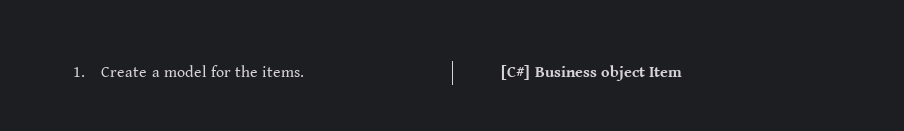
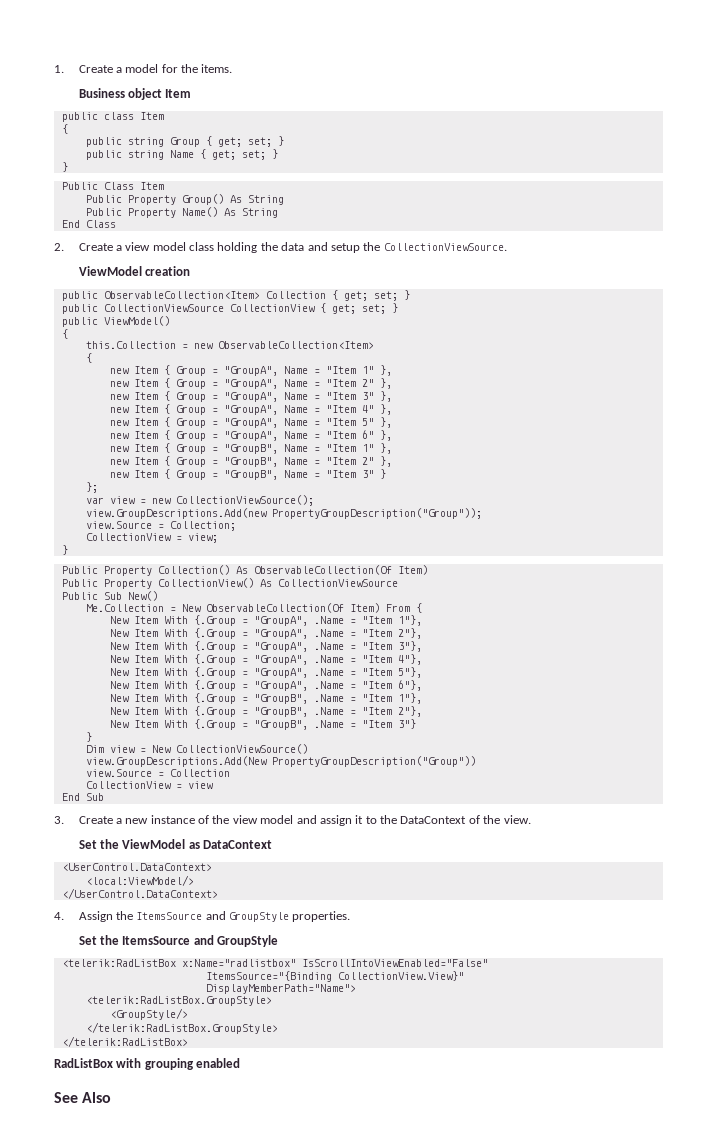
[501,65,531,80] [C#] -> (233, 68) none
(682, 72) none -> [61,112,164,122] [61,124,68,134] [85,136,284,147] [85,149,278,160] [61,162,68,172] [61,182,164,190] [85,194,284,205] [85,207,278,218] [61,220,116,228] [54,242,507,253] [78,266,190,276] [61,290,410,301] [61,303,398,314] [61,316,170,327] [61,329,68,339] [85,341,374,349] [85,353,92,363] [109,365,392,376] [109,378,392,389] [109,391,392,402] [109,404,392,415] [109,417,392,428] [109,430,392,441] [109,443,392,454] [109,456,392,467] [109,469,386,480] [85,482,98,493] [85,495,314,506] [85,508,482,519] [85,521,236,531] [85,533,218,543] [61,545,68,555] [61,565,428,576] [61,578,398,589] [61,591,158,601] [85,603,422,613] [109,615,422,626] [109,628,422,639] [109,641,422,652] [109,654,422,665] [109,667,422,678] [109,680,422,691] [109,693,422,704] [109,706,422,717] [109,719,416,730] [85,732,92,742] [85,744,308,754] [85,756,476,767] [85,769,230,777] [85,781,213,789] [61,793,104,801] [54,815,531,826] [78,839,273,849] [61,863,212,871] [85,875,194,886] [61,888,218,899] [54,911,351,922] [78,935,279,947] [61,959,488,967] [205,971,464,982] [205,984,356,994] [85,996,272,1006] [109,1008,188,1020] [85,1022,278,1034] [61,1036,188,1047] [54,1058,241,1070] [54,1092,112,1103] // public class Item // { // public string Group { get; set; } // public string Name { get; set; } // } // Public Class Item // Public Property Group() As String // Public Property Name() As String // End Class // 2. Create a view model class holding the data and setup the CollectionViewSource. // ViewModel creation // public ObservableCollection<Item> Collection { get; set; } // public CollectionViewSource CollectionView { get; set; } // public ViewModel() // { // this.Collection = new ObservableCollection<Item> // { // new Item { Group = "GroupA", Name = "Item 1" }, // new Item { Group = "GroupA", Name = "Item 2" }, // new Item { Group = "GroupA", Name = "Item 3" }, // new Item { Group = "GroupA", Name = "Item 4" }, // new Item { Group = "GroupA", Name = "Item 5" }, // new Item { Group = "GroupA", Name = "Item 6" }, // new Item { Group = "GroupB", Name = "Item 1" }, // new Item { Group = "GroupB", Name = "Item 2" }, // new Item { Group = "GroupB", Name = "Item 3" } // }; // var view = new CollectionViewSource(); // view.GroupDescriptions.Add(new PropertyGroupDescription("Group")); // view.Source = Collection; // CollectionView = view; // } // Public Property Collection() As ObservableCollection(Of Item) // Public Property CollectionView() As CollectionViewSource // Public Sub New() // Me.Collection = New ObservableCollection(Of Item) From { // New Item With {.Group = "GroupA", .Name = "Item 1"}, // New Item With {.Group = "GroupA", .Name = "Item 2"}, // New Item With {.Group = "GroupA", .Name = "Item 3"}, // New Item With {.Group = "GroupA", .Name = "Item 4"}, // New Item With {.Group = "GroupA", .Name = "Item 5"}, // New Item With {.Group = "GroupA", .Name = "Item 6"}, // New Item With {.Group = "GroupB", .Name = "Item 1"}, // New Item With {.Group = "GroupB", .Name = "Item 2"}, // New Item With {.Group = "GroupB", .Name = "Item 3"} // } // Dim view = New CollectionViewSource() // view.GroupDescriptions.Add(New PropertyGroupDescription("Group")) // view.Source = Collection // CollectionView = view // End Sub // 3. Create a new instance of the view model and assign it to the DataContext of the view. // Set the ViewModel as DataContext // <UserControl.DataContext> // <local:ViewModel/> // </UserControl.DataContext> // 4. Assign the ItemsSource and GroupStyle properties. // Set the ItemsSource and GroupStyle // <telerik:RadListBox x:Name="radlistbox" IsScrollIntoViewEnabled="False" // ItemsSource="{Binding CollectionView.View}" // DisplayMemberPath="Name"> // <telerik:RadListBox.GroupStyle> // <GroupStyle/> // </telerik:RadListBox.GroupStyle> // </telerik:RadListBox> // RadListBox with grouping enabled // See Also

